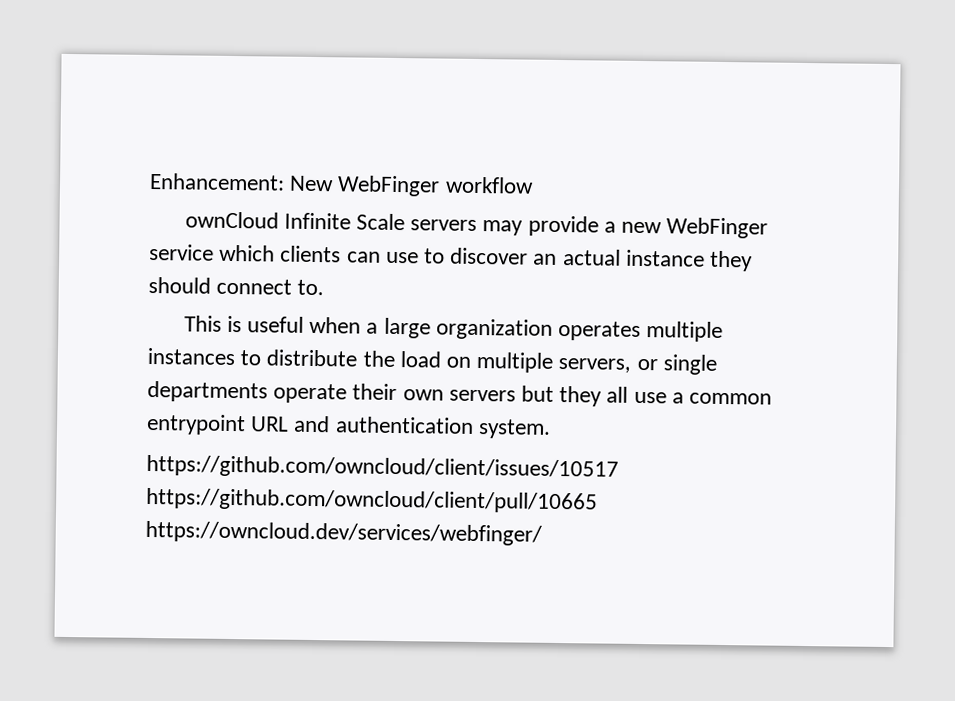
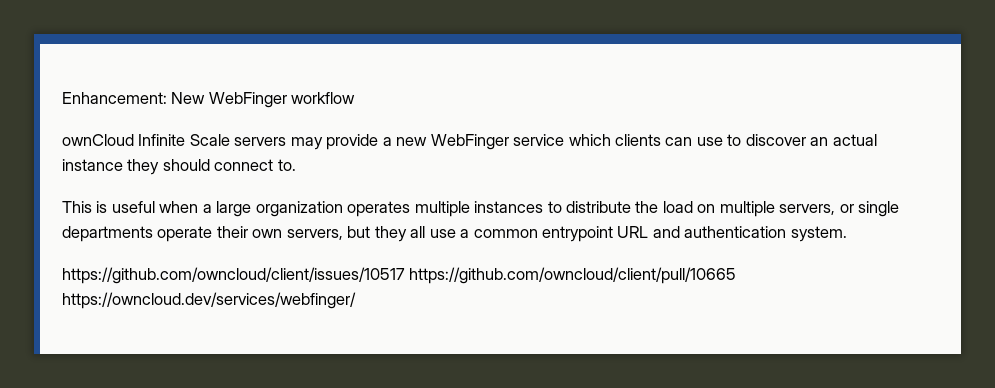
[448,389,516,402] servers -> [286,229,343,240] servers,

